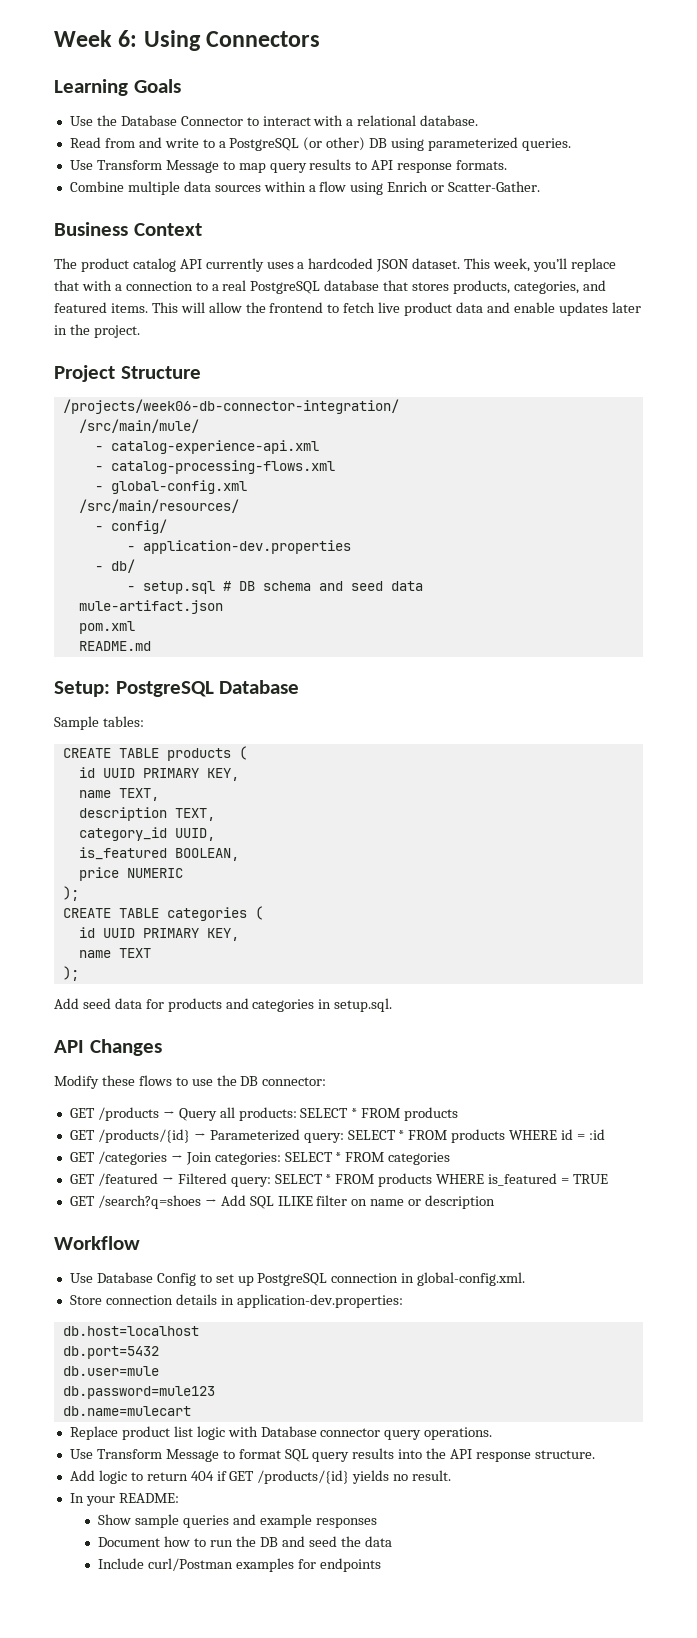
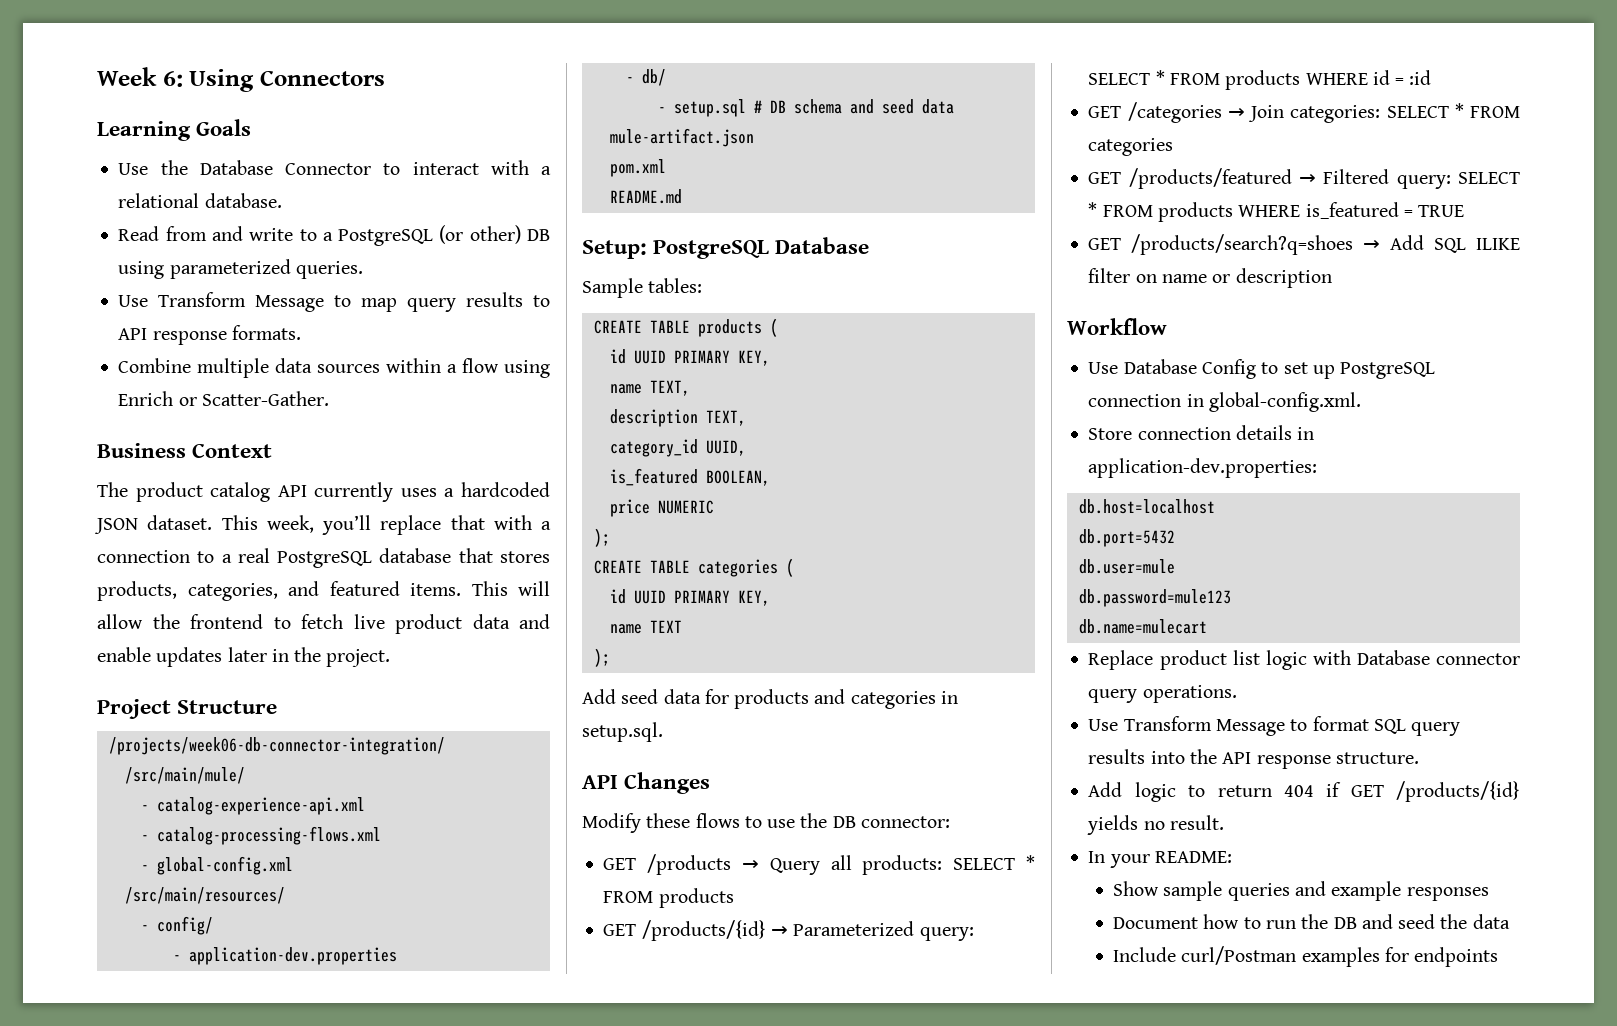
[97,1173,158,1186] /featured -> [1128,168,1292,189] /products/featured
[97,1195,201,1209] /search?q=shoes -> [1131,234,1354,255] /products/search?q=shoes

